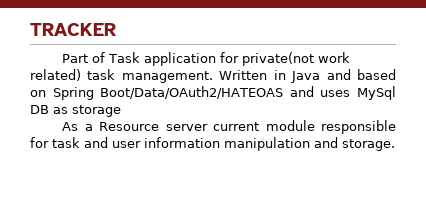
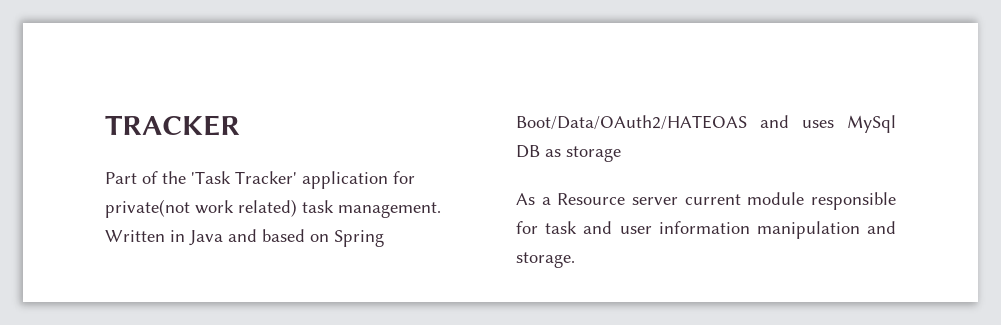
[108,52,141,63] Task -> [162,171,297,184] the 'Task Tracker'

